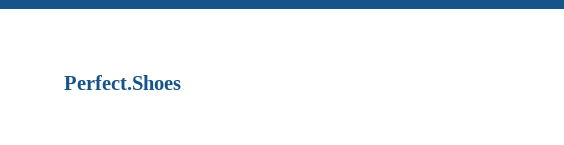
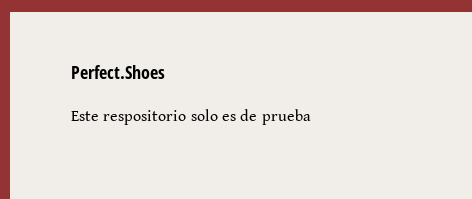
(181, 82) none -> [71,109,311,125] // Este respositorio solo es de prueba

